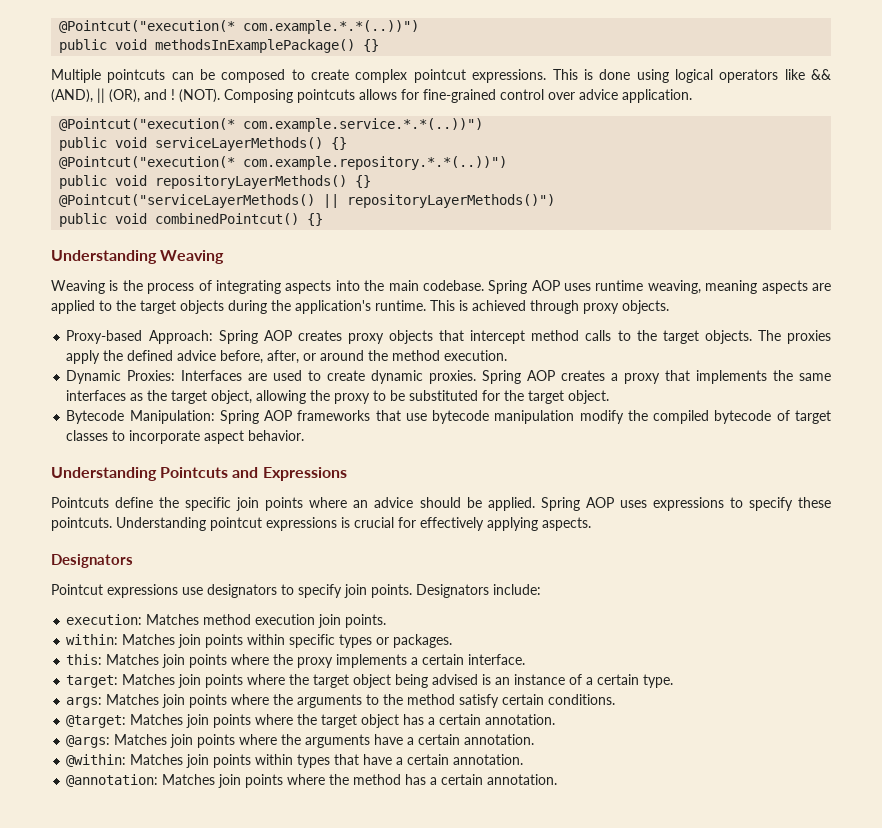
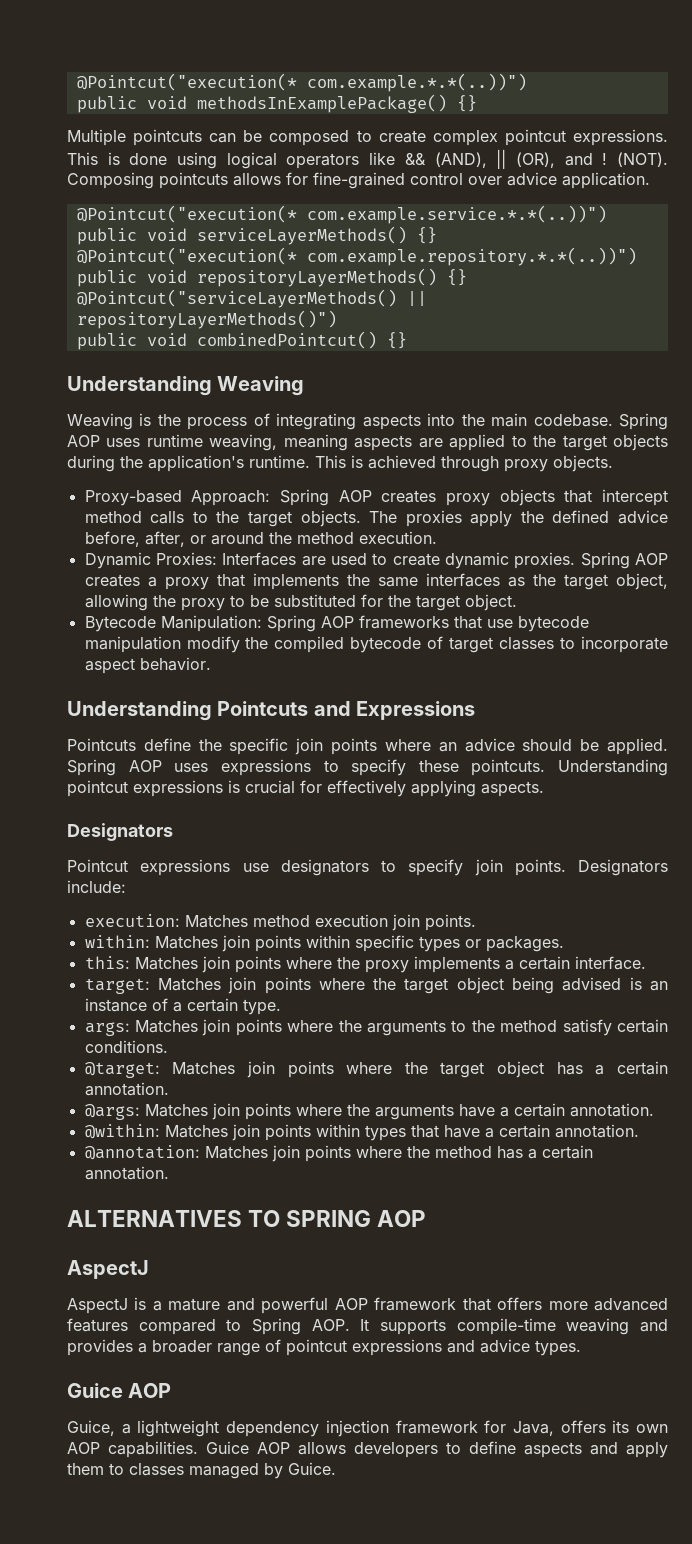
(558, 779) none -> [67,1210,427,1227] [67,1260,149,1279] [67,1297,668,1314] [67,1318,668,1335] [67,1339,581,1356] [67,1383,172,1398] [67,1420,668,1437] [67,1441,668,1458] [67,1462,336,1479] // ALTERNATIVES TO SPRING AOP // AspectJ // AspectJ is a mature and powerful AOP framework that offers more advanced features compared to Spring AOP. It supports compile-time weaving and provides a broader range of pointcut expressions and advice types. // Guice AOP // Guice, a lightweight dependency injection framework for Java, offers its own AOP capabilities. Guice AOP allows developers to define aspects and apply them to classes managed by Guice.

